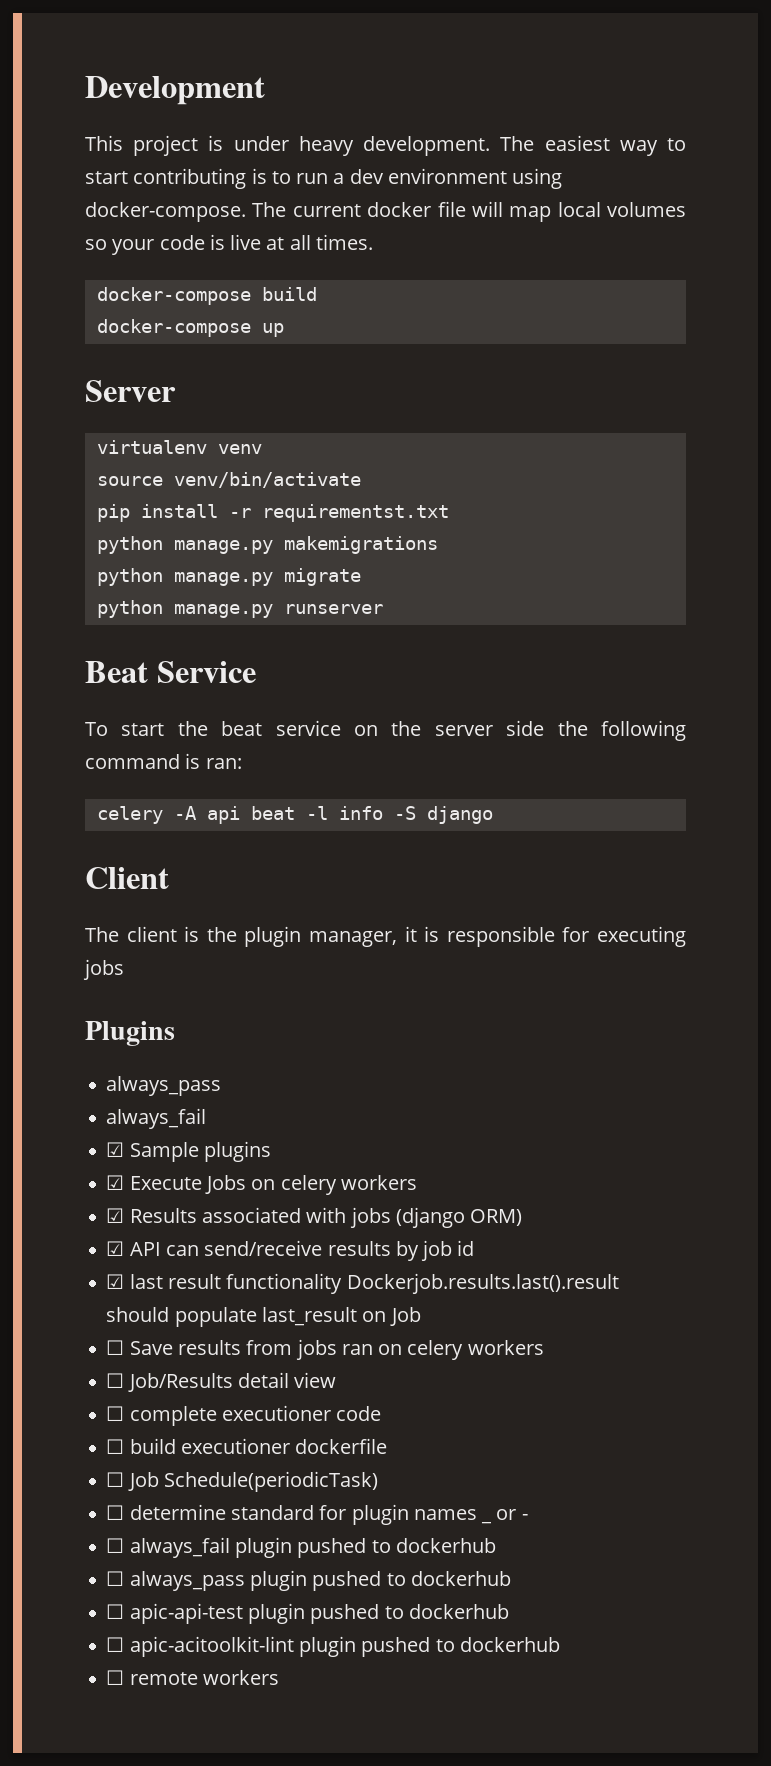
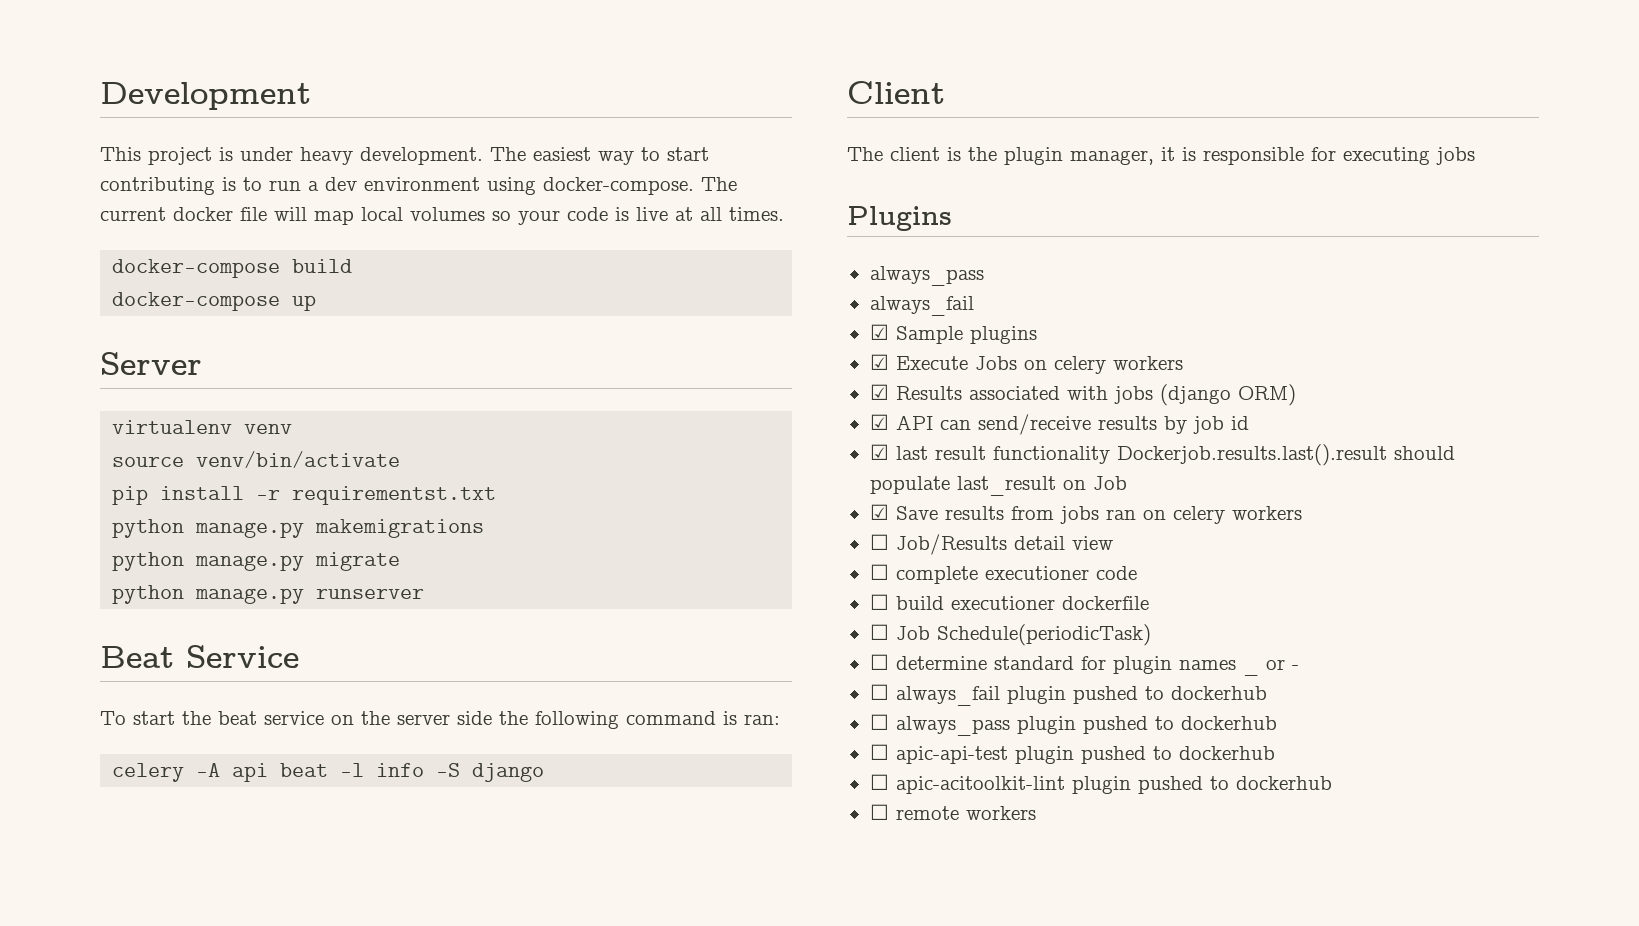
[106,1340,125,1355] ☐ -> [869,504,889,520] ☑

